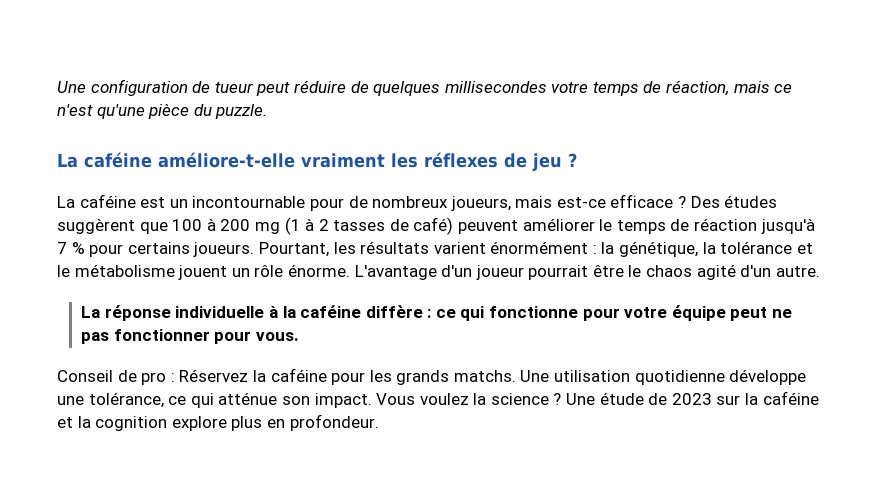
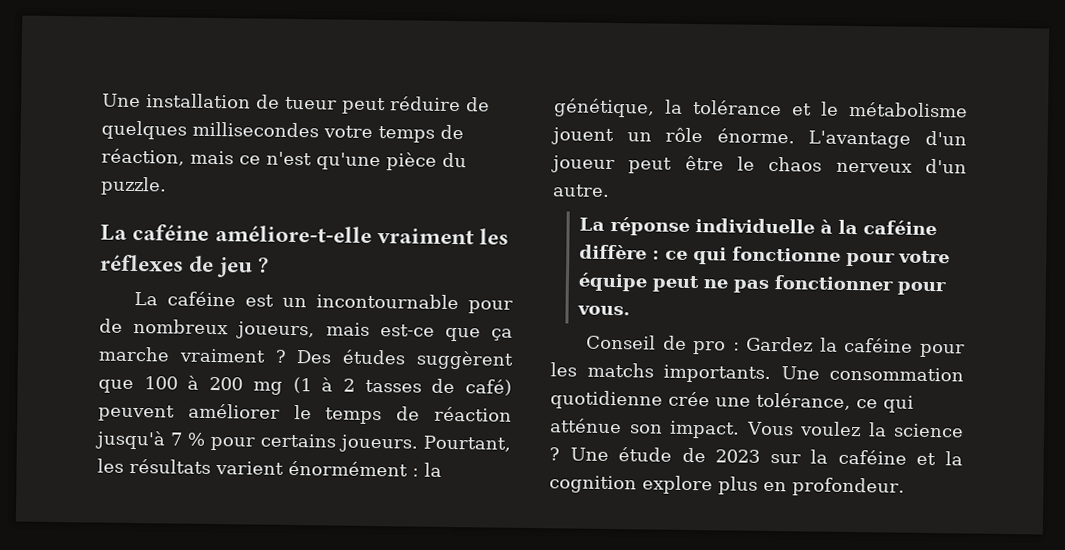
[57,79,188,96] Une configuration -> [102,93,251,109] Une installation
[610,194,674,208] efficace -> [444,327,514,342] [98,346,266,363] que ça marche vraiment
[528,265,589,280] pourrait -> [628,157,673,174] peut
[696,264,736,280] agité -> [835,162,912,173] nerveux
[179,369,249,382] Réservez -> [746,336,814,352] Gardez
[396,369,807,385] grands matchs. Une utilisation quotidienne développe -> [586,362,964,384] [550,390,710,410] matchs importants. Une consommation quotidienne crée

